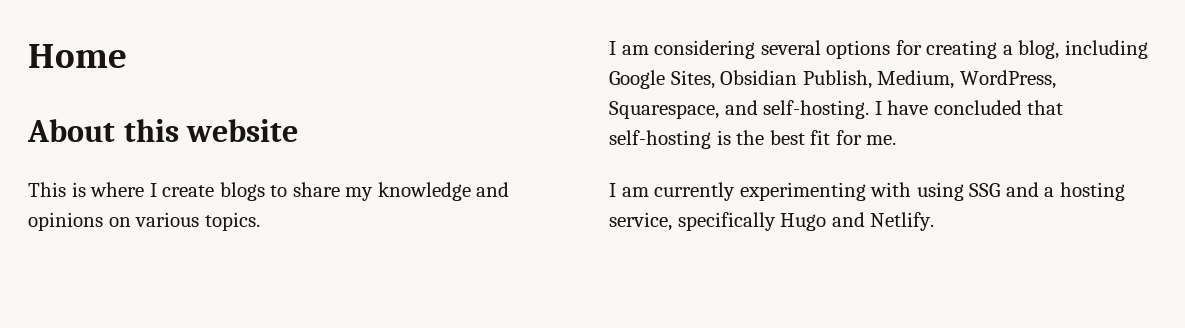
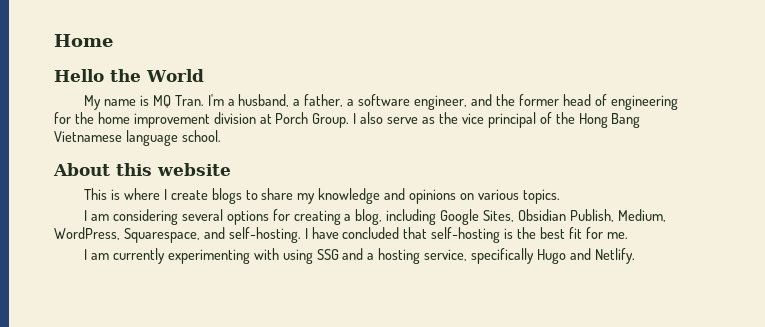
(127, 56) none -> [54,69,204,82] [84,94,678,110] [54,112,641,128] [54,130,221,146] // Hello the World // My name is MQ Tran. I'm a husband, a father, a software engineer, and the former head of engineering for the home improvement division at Porch Group. I also serve as the vice principal of the Hong Bang Vietnamese language school.

